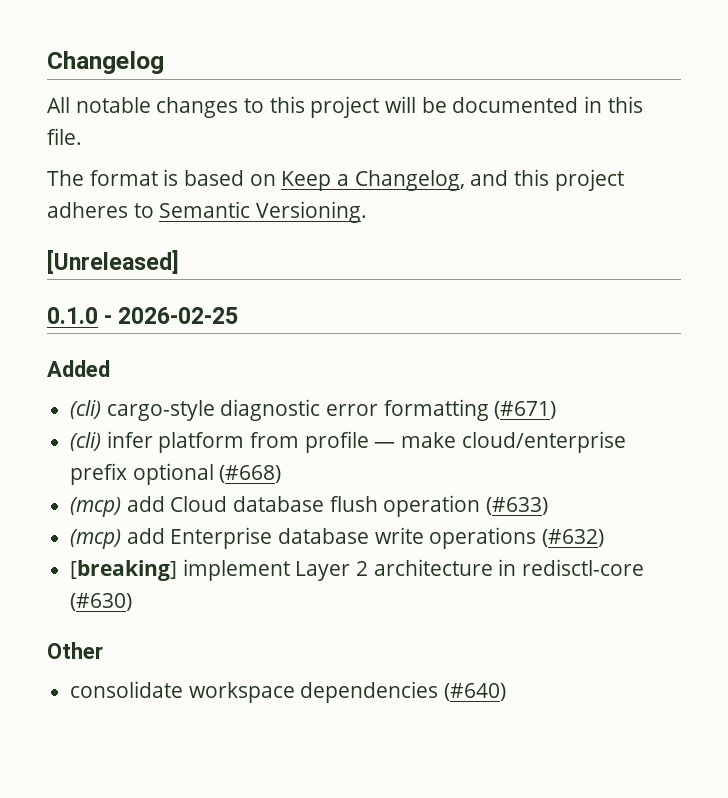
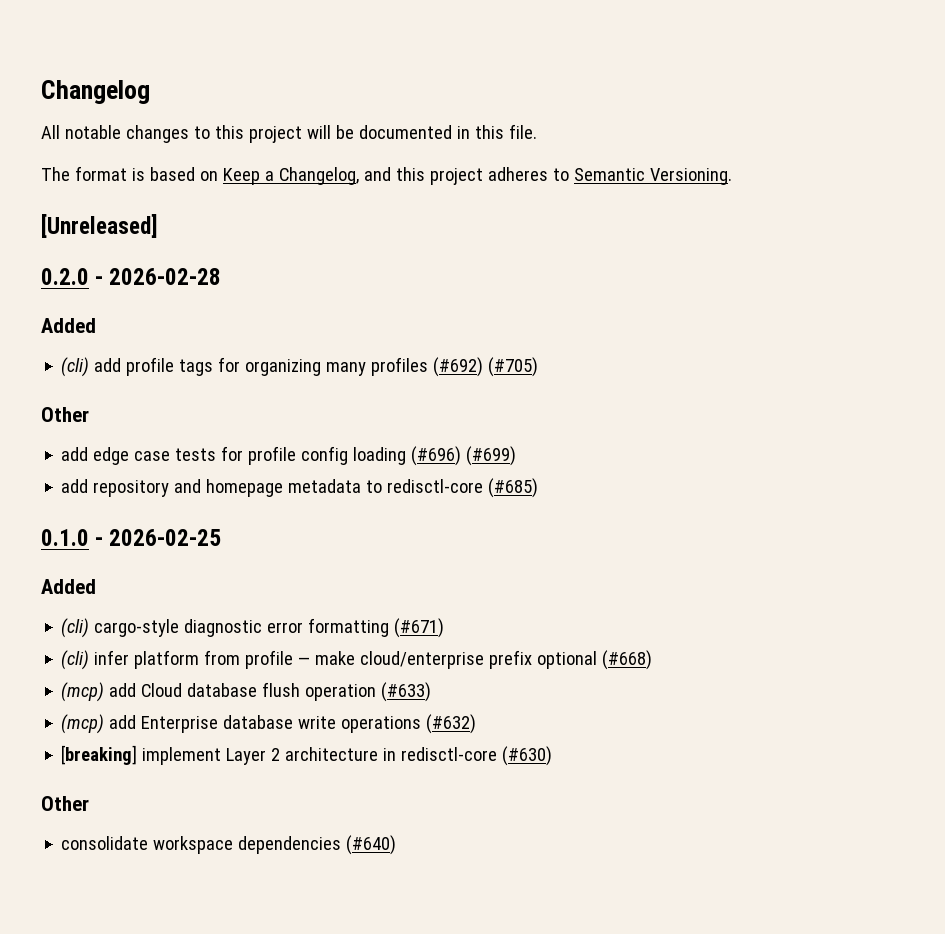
(179, 262) none -> [41,268,222,285] [41,318,96,333] [61,357,539,377] [41,407,89,422] [61,446,517,466] [61,478,539,498] // 0.2.0 - 2026-02-28 // Added // (cli) add profile tags for organizing many profiles (#692) (#705) // Other // add edge case tests for profile config loading (#696) (#699) // add repository and homepage metadata to redisctl-core (#685)

